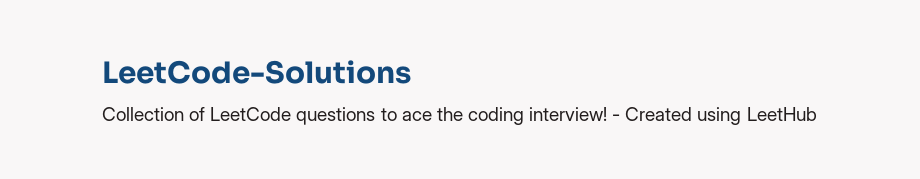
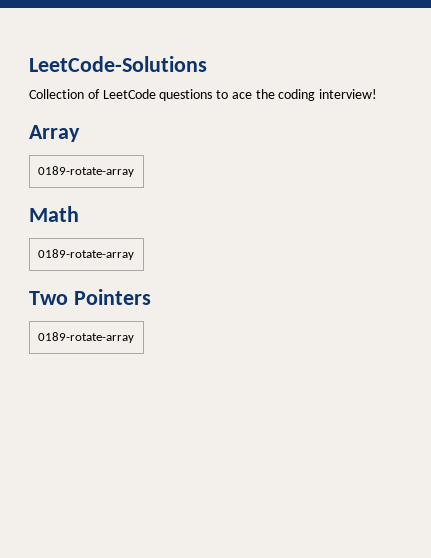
[612,107,817,125] - Created using LeetHub -> [29,125,80,142] [37,166,134,177] [29,206,79,222] [37,249,134,260] [29,289,151,305] [37,332,134,343] // Array // 0189-rotate-array // Math // 0189-rotate-array // Two Pointers // 0189-rotate-array

